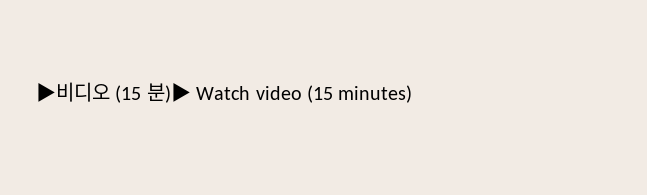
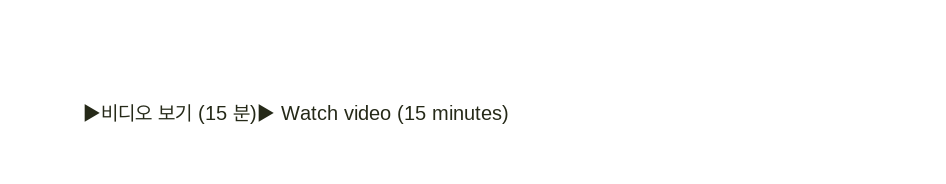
(110, 92) none -> [158,104,192,122] 보기

